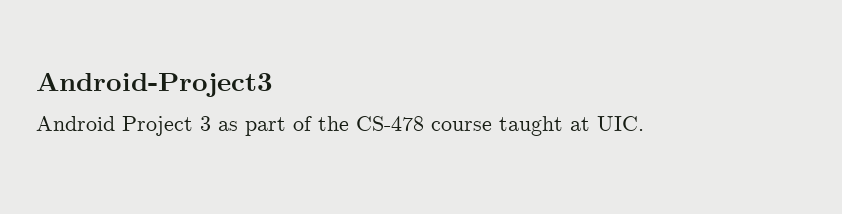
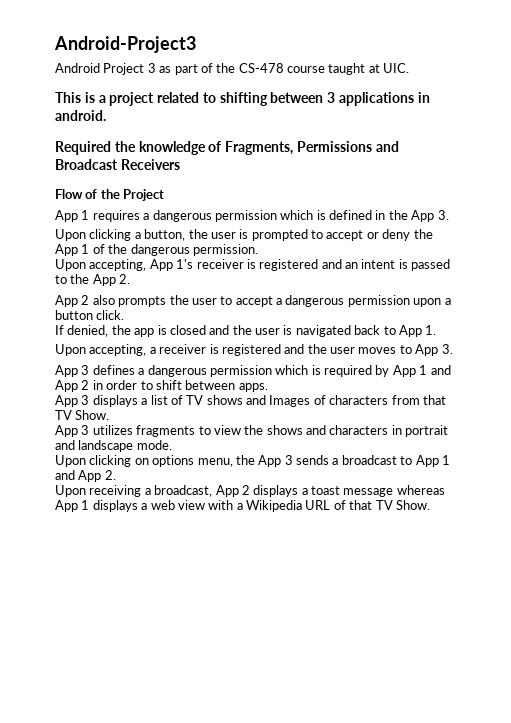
(644, 123) none -> [55,92,430,106] [55,110,106,121] [55,141,399,155] [55,159,180,170] [55,189,165,201] [55,210,449,222] [55,229,433,241] [55,244,258,256] [55,259,451,271] [55,274,131,286] [55,295,451,307] [55,310,125,320] [55,325,437,337] [55,344,453,356] [55,365,451,377] [55,380,268,392] [55,395,446,407] [55,410,110,420] [55,425,449,437] [55,440,172,452] [55,455,450,467] [55,470,116,482] [55,485,445,497] [55,500,430,512] // This is a project related to shifting between 3 applications in android. // Required the knowledge of Fragments, Permissions and Broadcast Receivers // Flow of the Project // App 1 requires a dangerous permission which is defined in the App 3. // Upon clicking a button, the user is prompted to accept or deny the App 1 of the dangerous permission. // Upon accepting, App 1's receiver is registered and an intent is passed to the App 2. // App 2 also prompts the user to accept a dangerous permission upon a button click. // If denied, the app is closed and the user is navigated back to App 1. // Upon accepting, a receiver is registered and the user moves to App 3. // App 3 defines a dangerous permission which is required by App 1 and App 2 in order to shift between apps. // App 3 displays a list of TV shows and Images of characters from that TV Show. // App 3 utilizes fragments to view the shows and characters in portrait and landscape mode. // Upon clicking on options menu, the App 3 sends a broadcast to App 1 and App 2. // Upon receiving a broadcast, App 2 displays a toast message whereas App 1 displays a web view with a Wikipedia URL of that TV Show.

